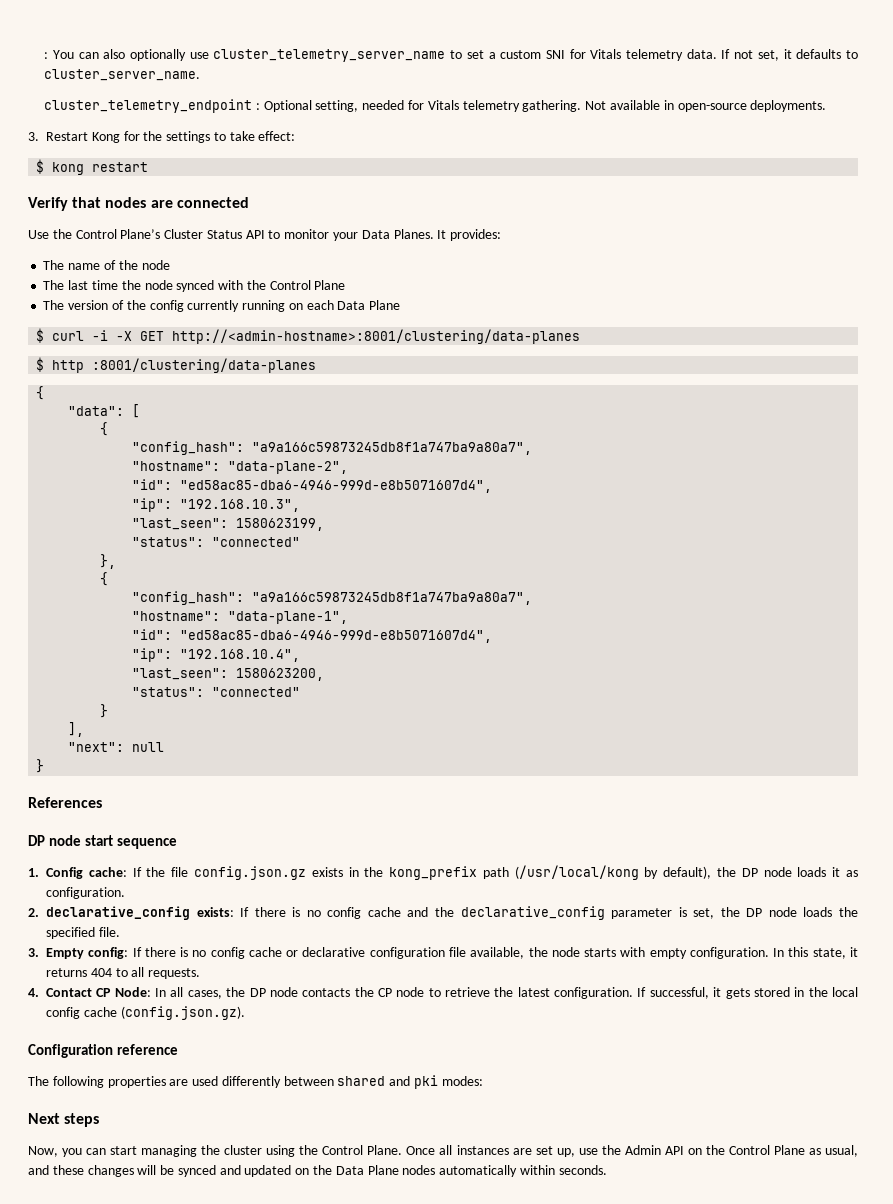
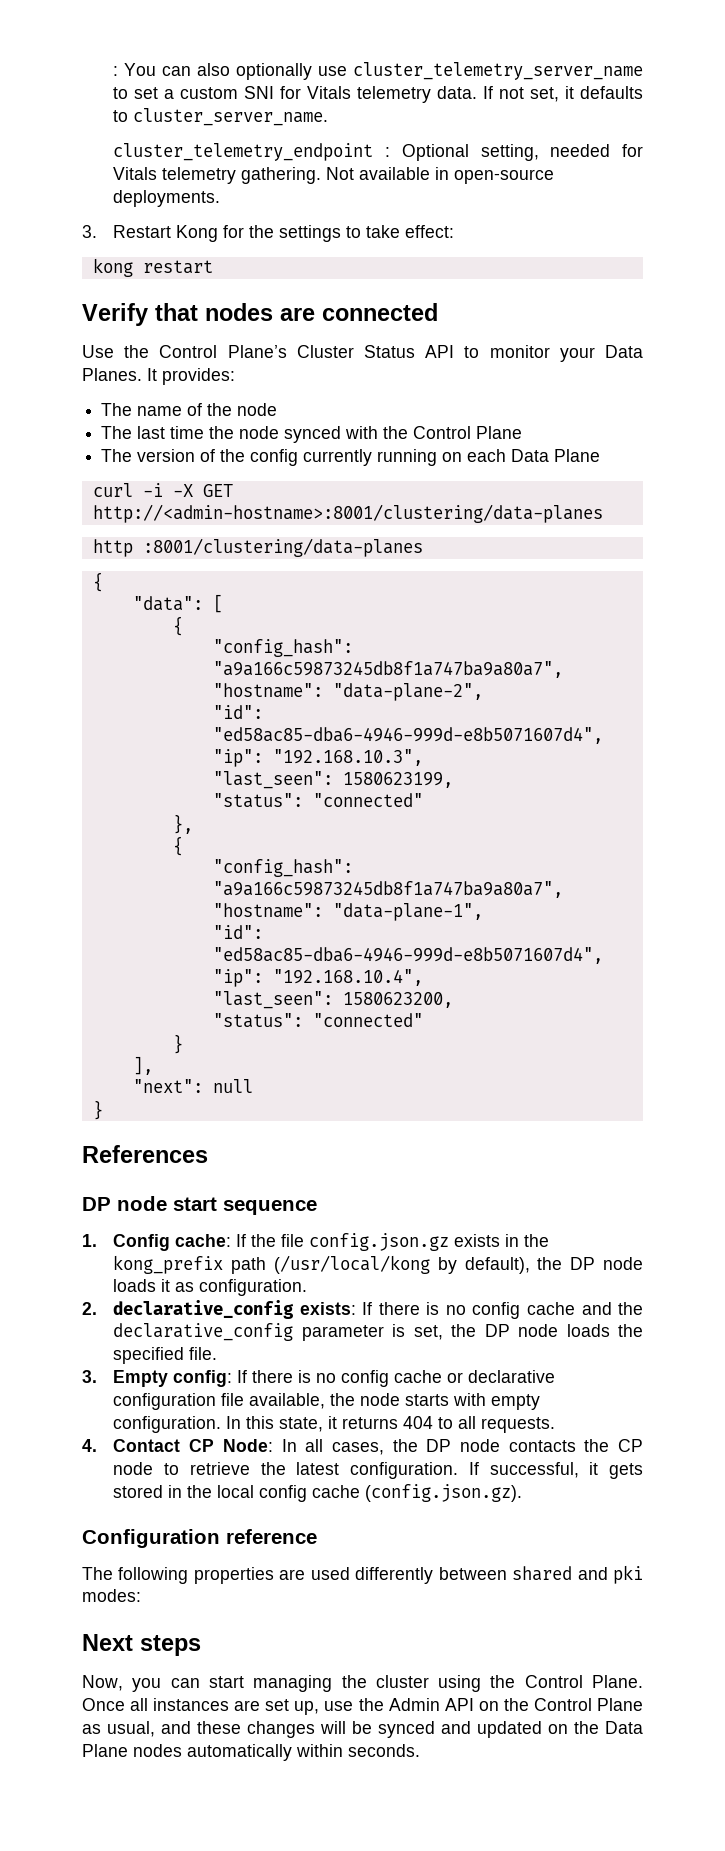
[36,159,45,174] $ -> (455, 231) none
[36,328,45,343] $ -> (601, 455) none
[36,357,45,372] $ -> (603, 513) none

